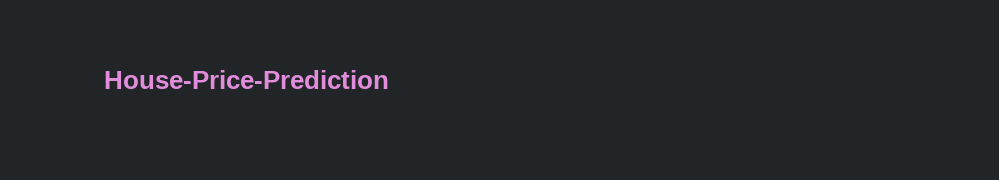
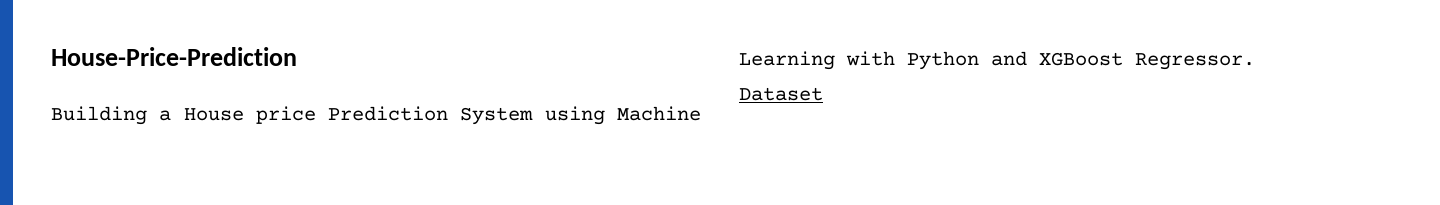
(389, 79) none -> [51,106,702,125] [739,51,1255,70] [739,87,823,101] // Building a House price Prediction System using Machine Learning with Python and XGBoost Regressor. // Dataset

